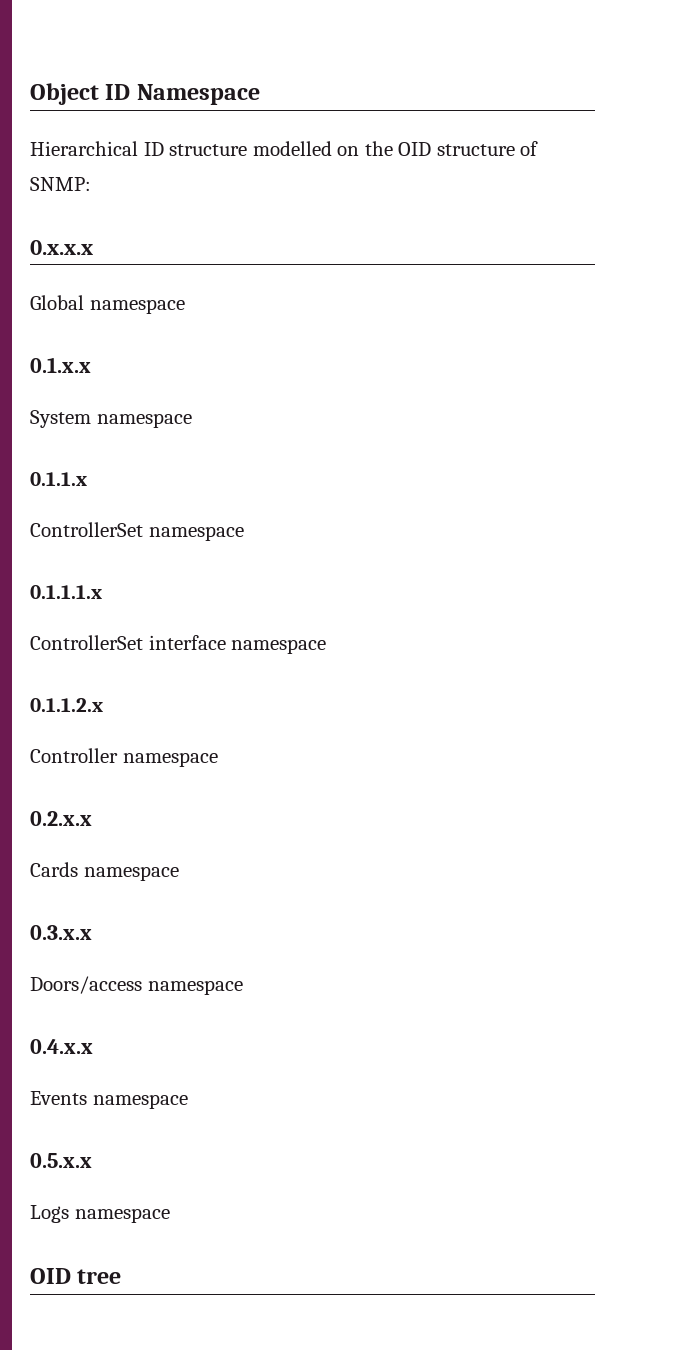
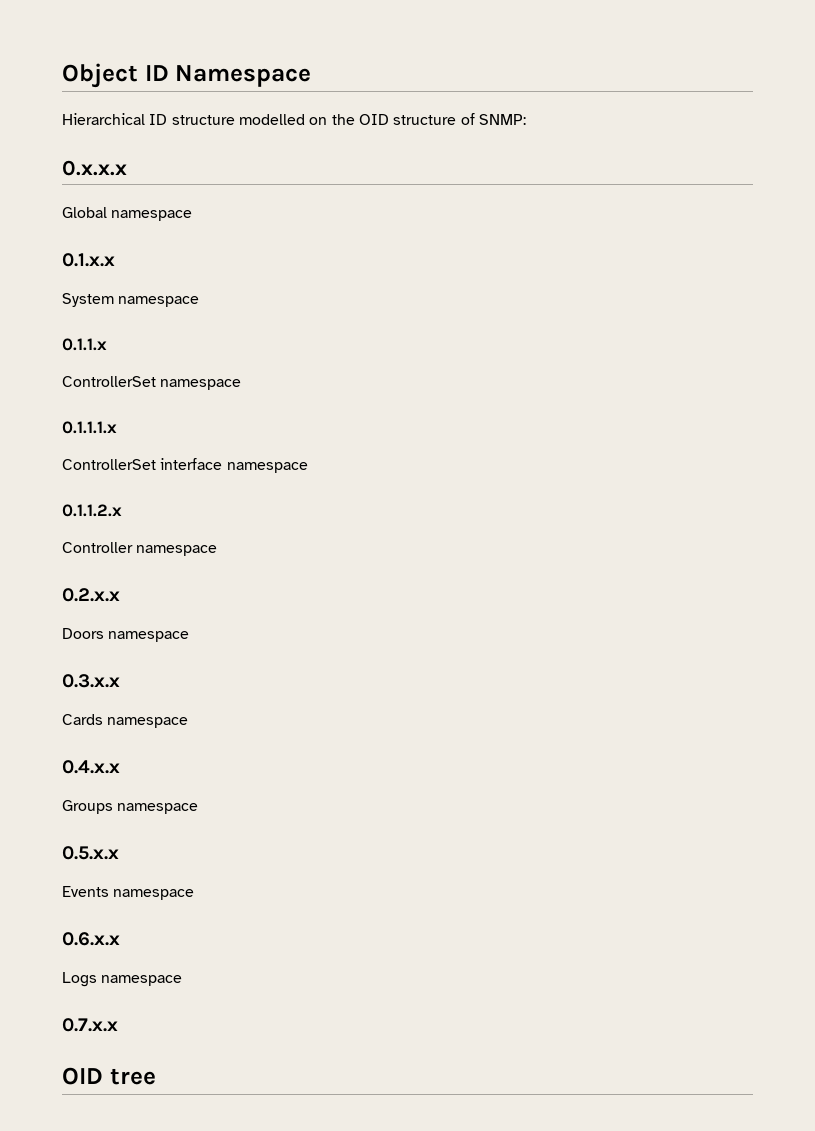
[30,862,78,877] Cards -> [62,628,104,639] Doors
[30,976,142,994] Doors/access -> [62,714,103,725] Cards
[30,1091,87,1105] Events -> [62,800,113,814] Groups
(92, 1160) none -> [62,886,195,900] [62,932,120,946] // Events namespace // 0.6.x.x
(170, 1215) none -> [62,1018,118,1032] // 0.7.x.x

